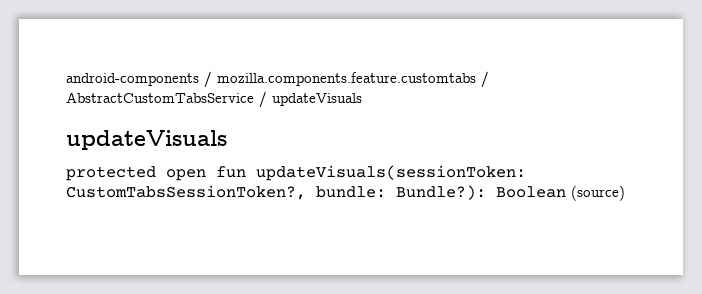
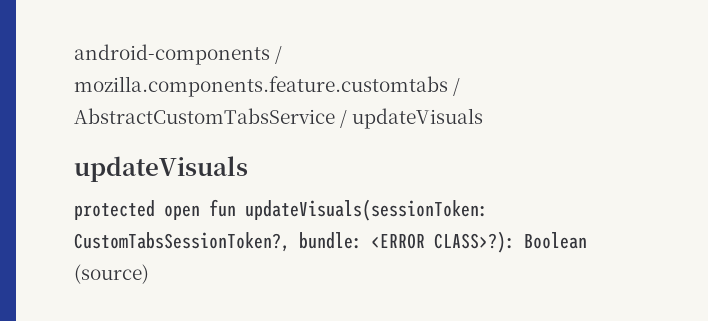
[396,185,486,200] Bundle?): -> [371,231,515,253] <ERROR CLASS>?):

